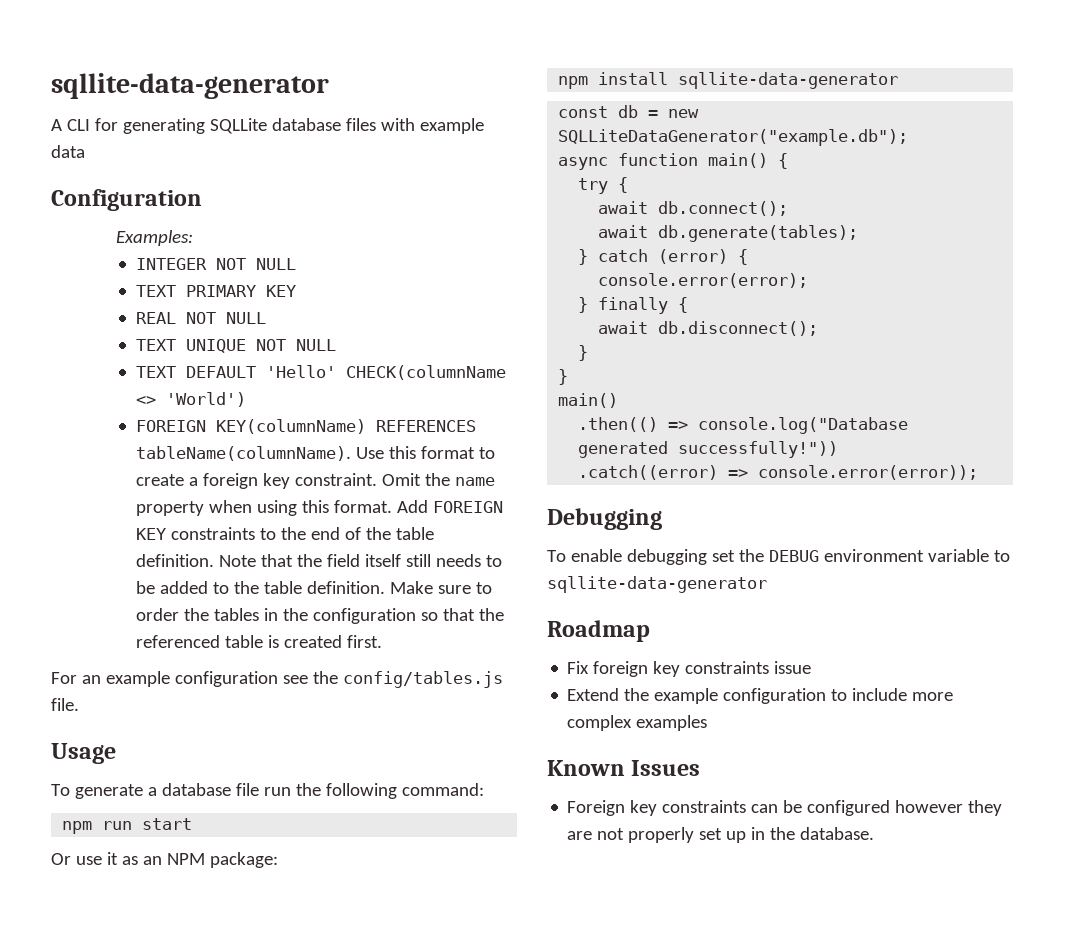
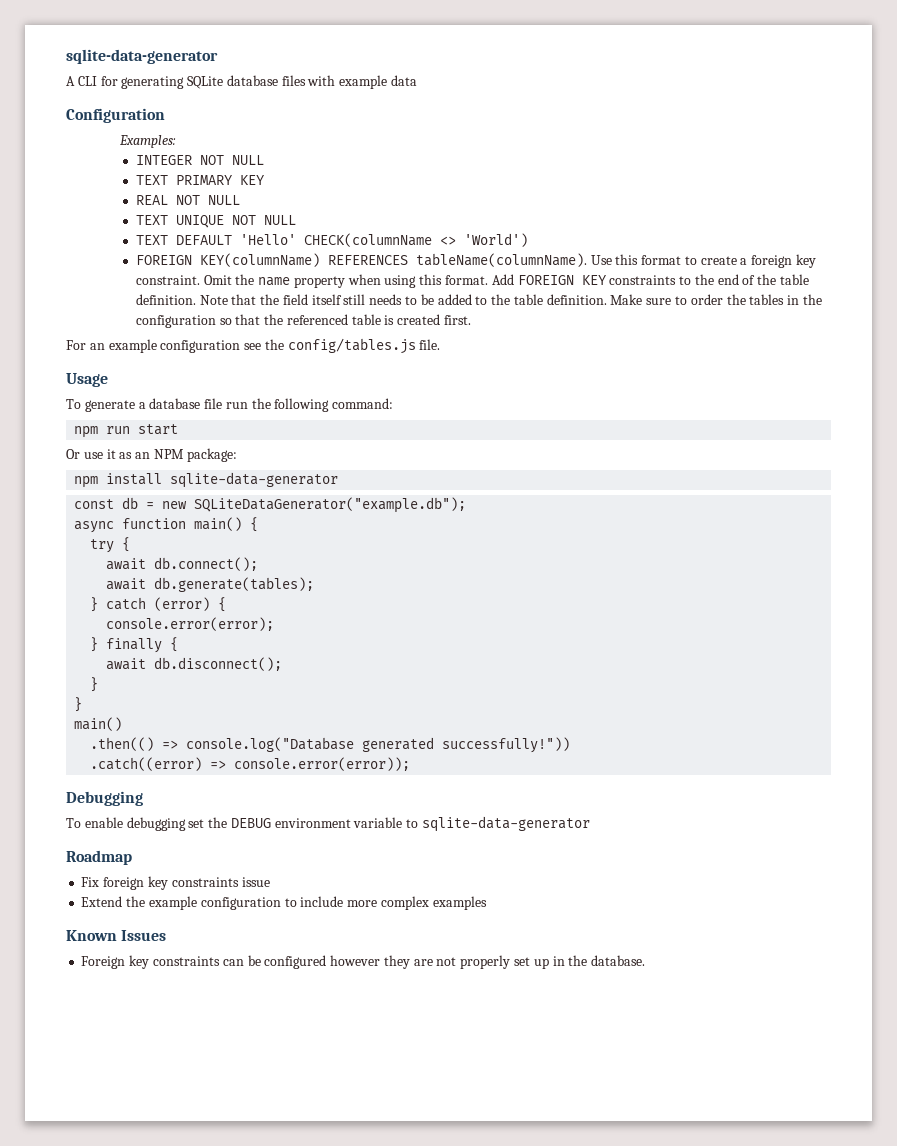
[51,73,329,99] sqllite-data-generator -> [66,49,218,64] sqlite-data-generator
[209,118,267,134] SQLLite -> [187,76,224,89] SQLite
[678,72,899,89] sqllite-data-generator -> [170,472,339,488] sqlite-data-generator
[558,129,909,146] SQLLiteDataGenerator("example.db"); -> [194,497,467,513] SQLiteDataGenerator("example.db");
[547,576,767,593] sqllite-data-generator -> [422,816,591,832] sqlite-data-generator

